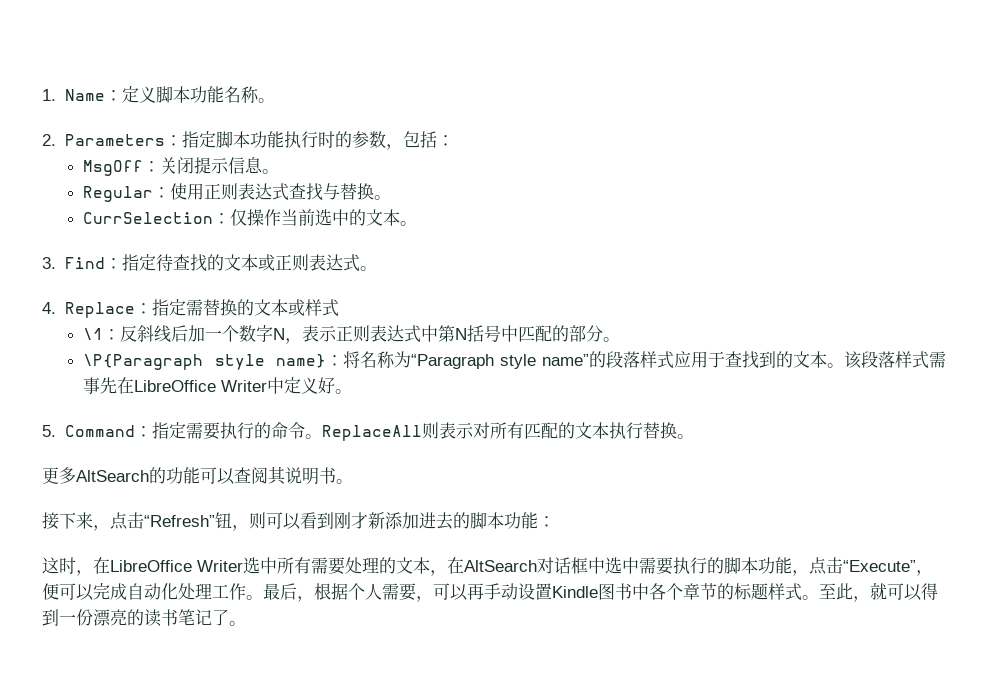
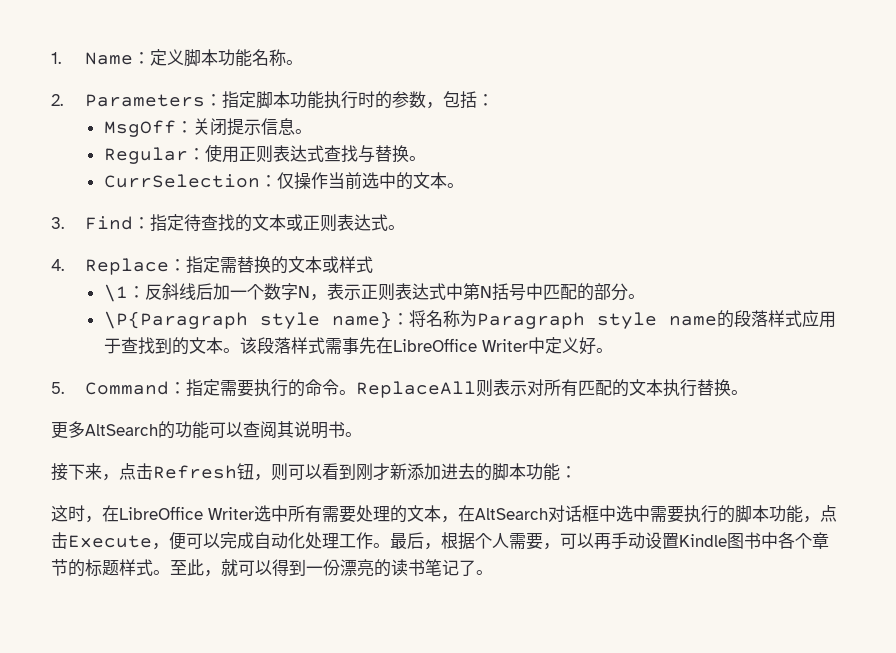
[411,354,589,369] “Paragraph style name” -> [476,312,717,329] Paragraph style name
[144,515,215,527] “Refresh” -> [153,465,237,479] Refresh
[843,560,916,572] “Execute” -> [68,535,152,548] Execute

